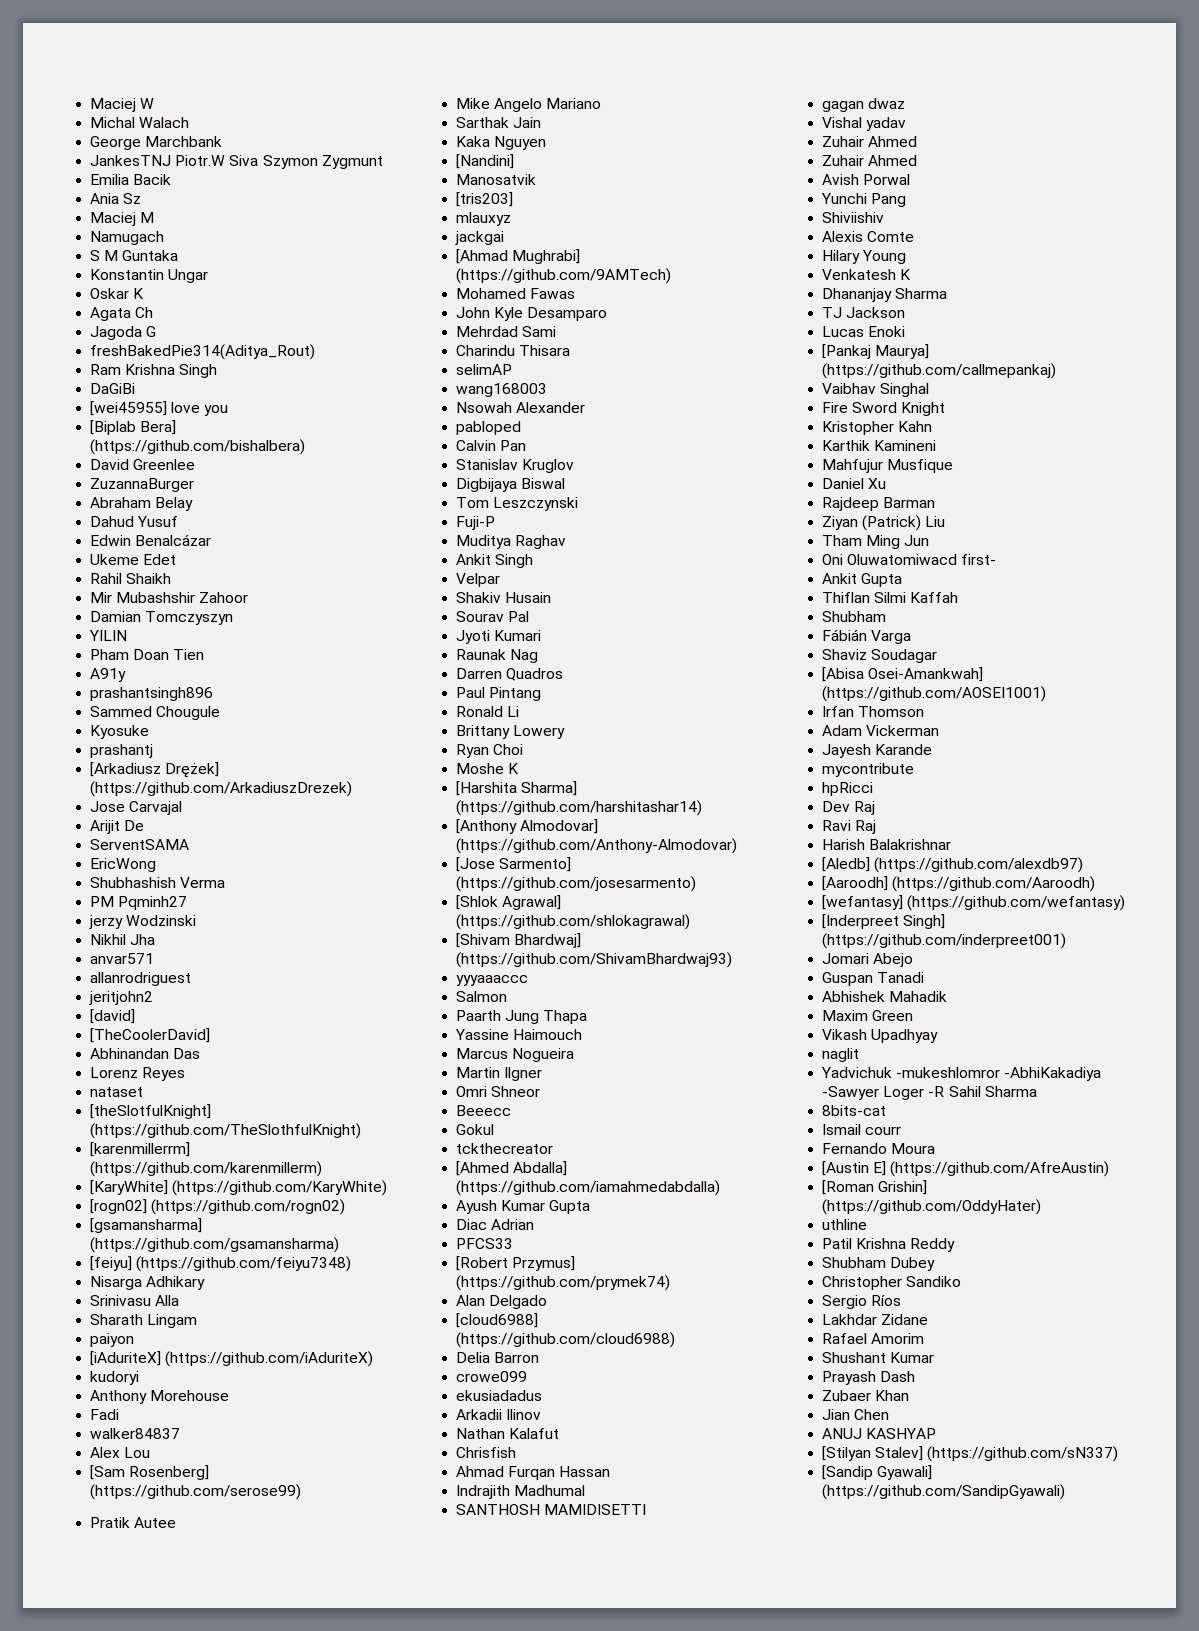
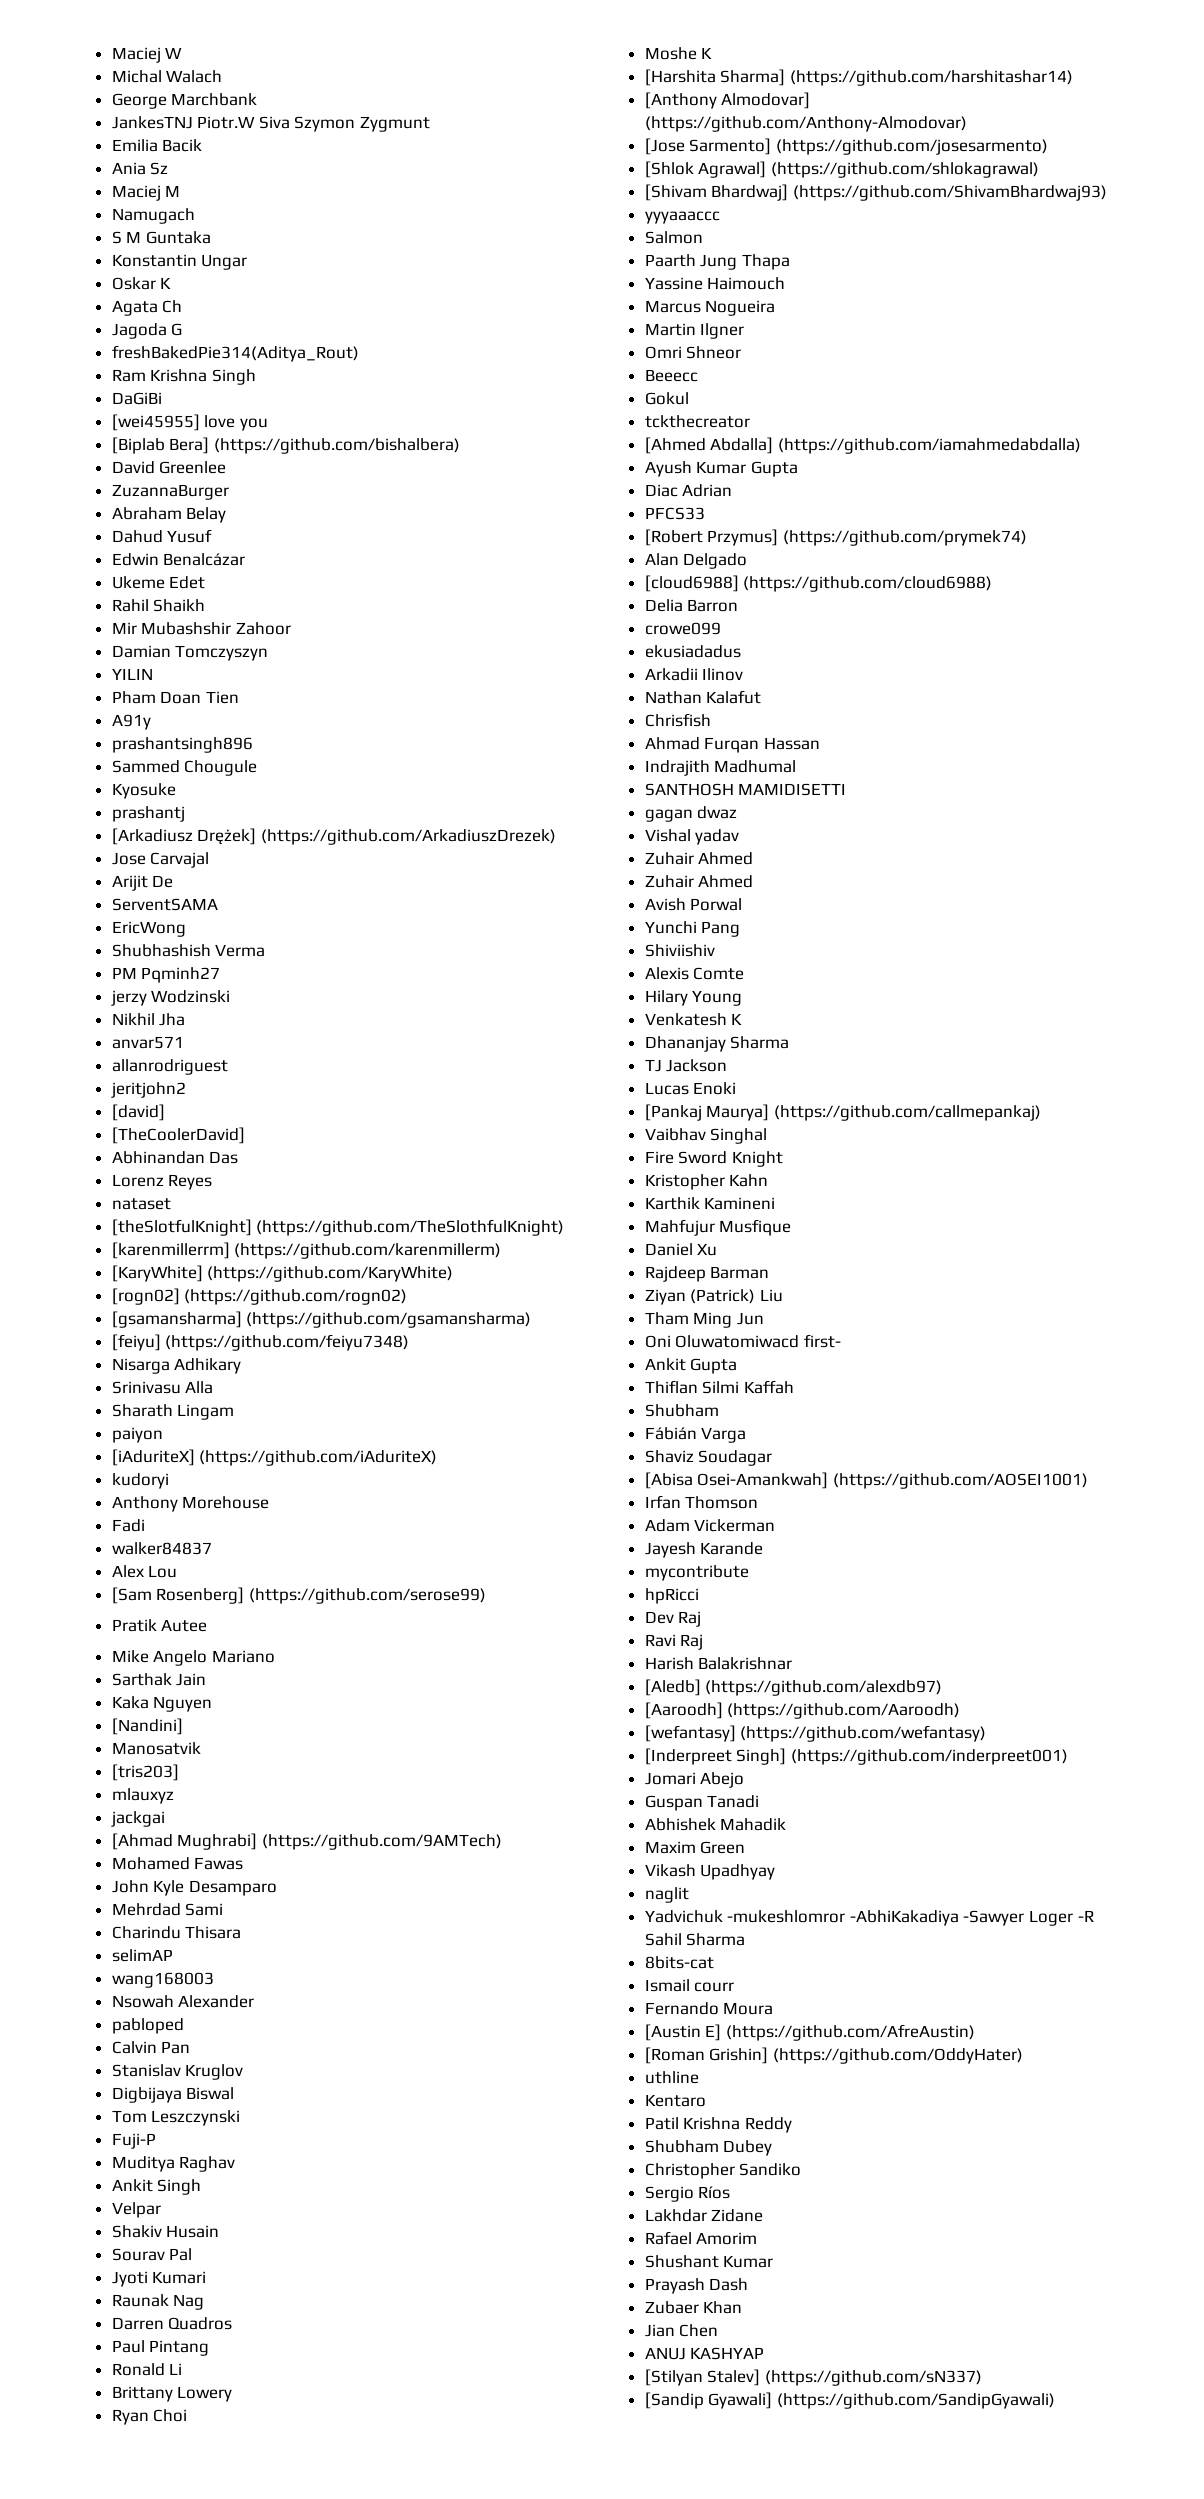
(868, 1224) none -> [644,2094,706,2107] // Kentaro

